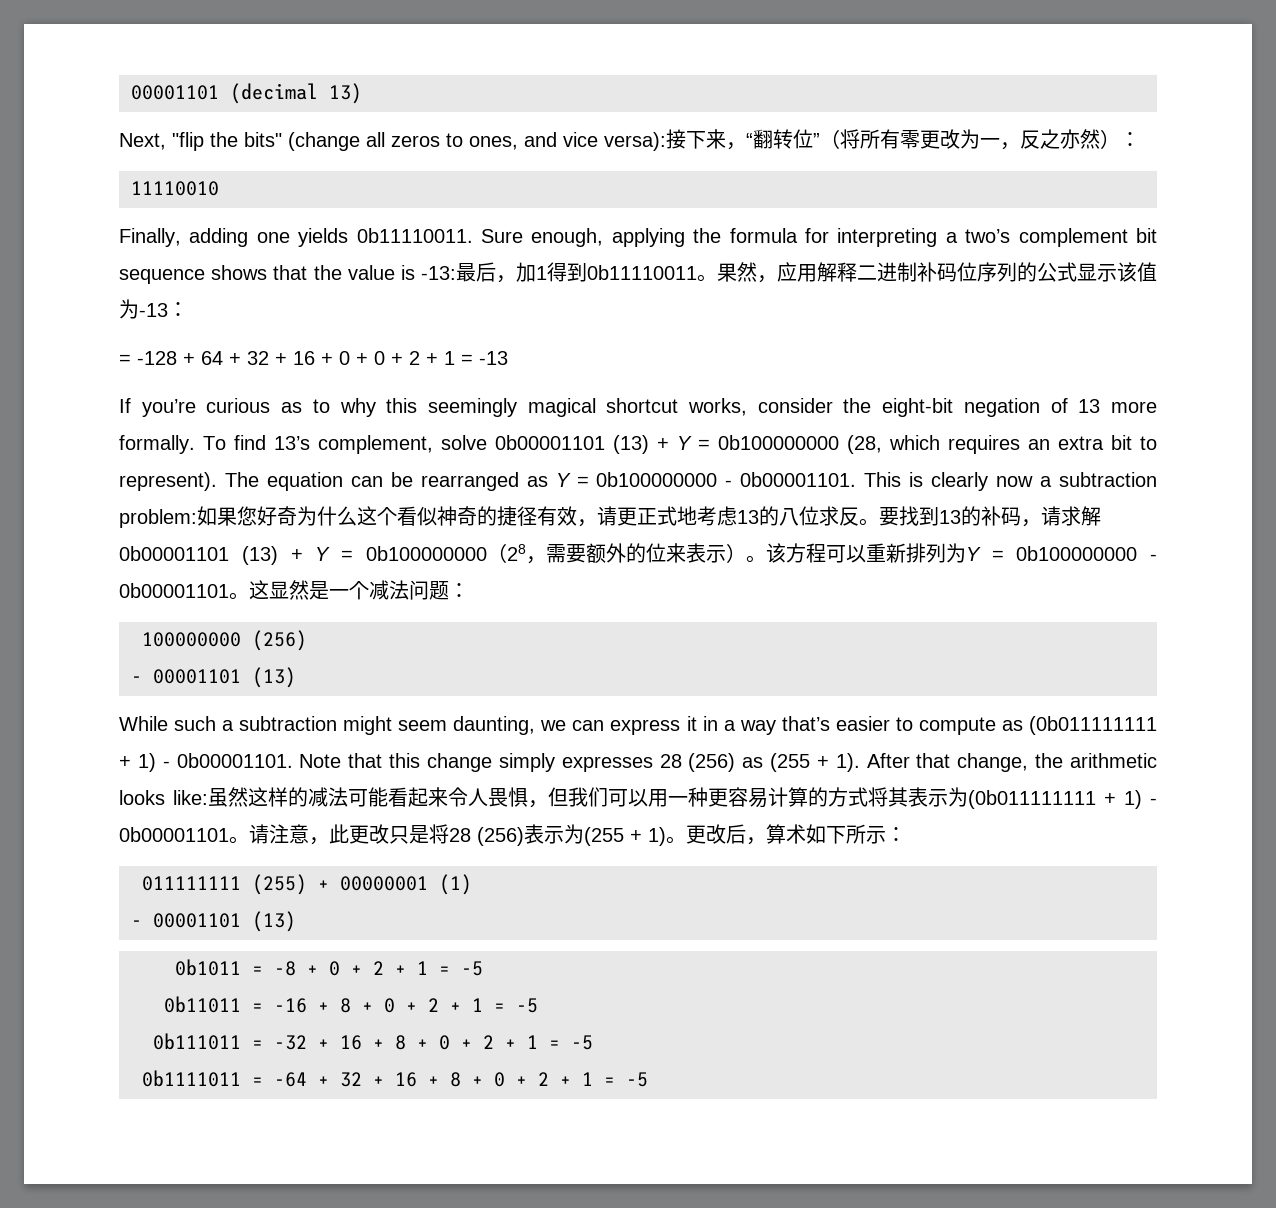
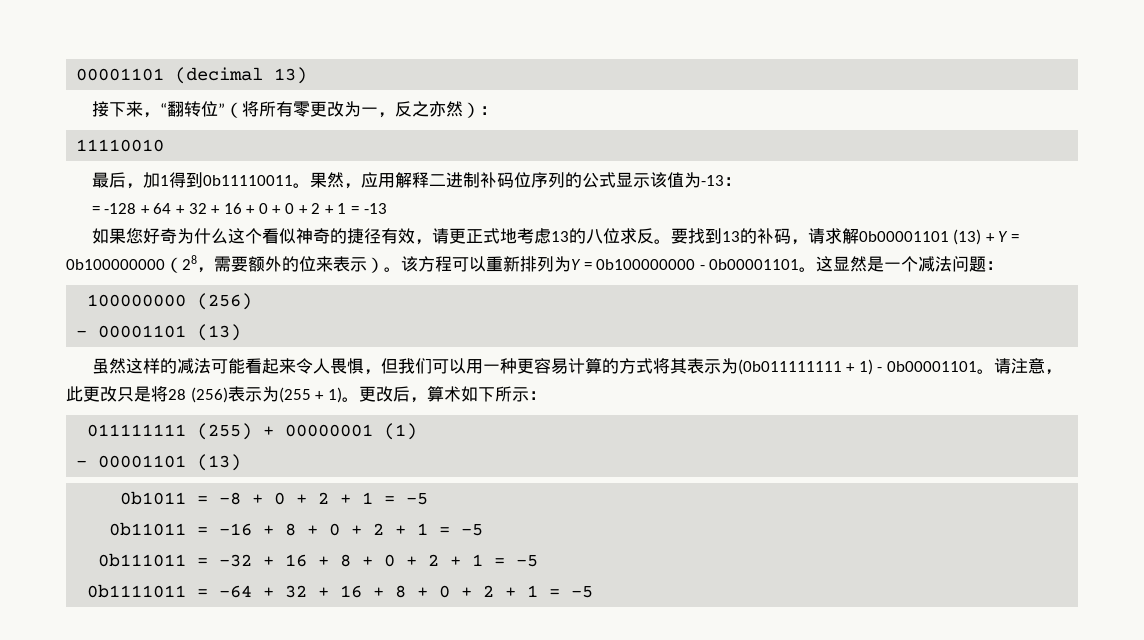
[119,132,666,151] Next, "flip the bits" (change all zeros to ones, and vice versa): -> (308, 75) none
[119,228,1157,247] [119,265,456,284] Finally, adding one yields 0b11110011. Sure enough, applying the formula for interpreting a two’s complement bit sequence shows that the value is -13: -> (165, 145) none
[119,398,1158,417] [119,435,1157,454] [119,472,1158,491] [119,509,197,528] If you’re curious as to why this seemingly magical shortcut works, consider the eight-bit negation of 13 more formally. To find 13’s complement, solve 0b00001101 (13) + Y = 0b100000000 (28, which requires an extra bit to represent). The equation can be rearranged as Y = 0b100000000 - 0b00001101. This is clearly now a subtraction problem: -> (387, 208) none
[119,716,1158,735] [119,753,1158,772] [119,790,208,805] While such a subtraction might seem daunting, we can express it in a way that’s easier to compute as (0b011111111 + 1) - 0b00001101. Note that this change simply expresses 28 (256) as (255 + 1). After that change, the arithmetic looks like: -> (242, 332) none

